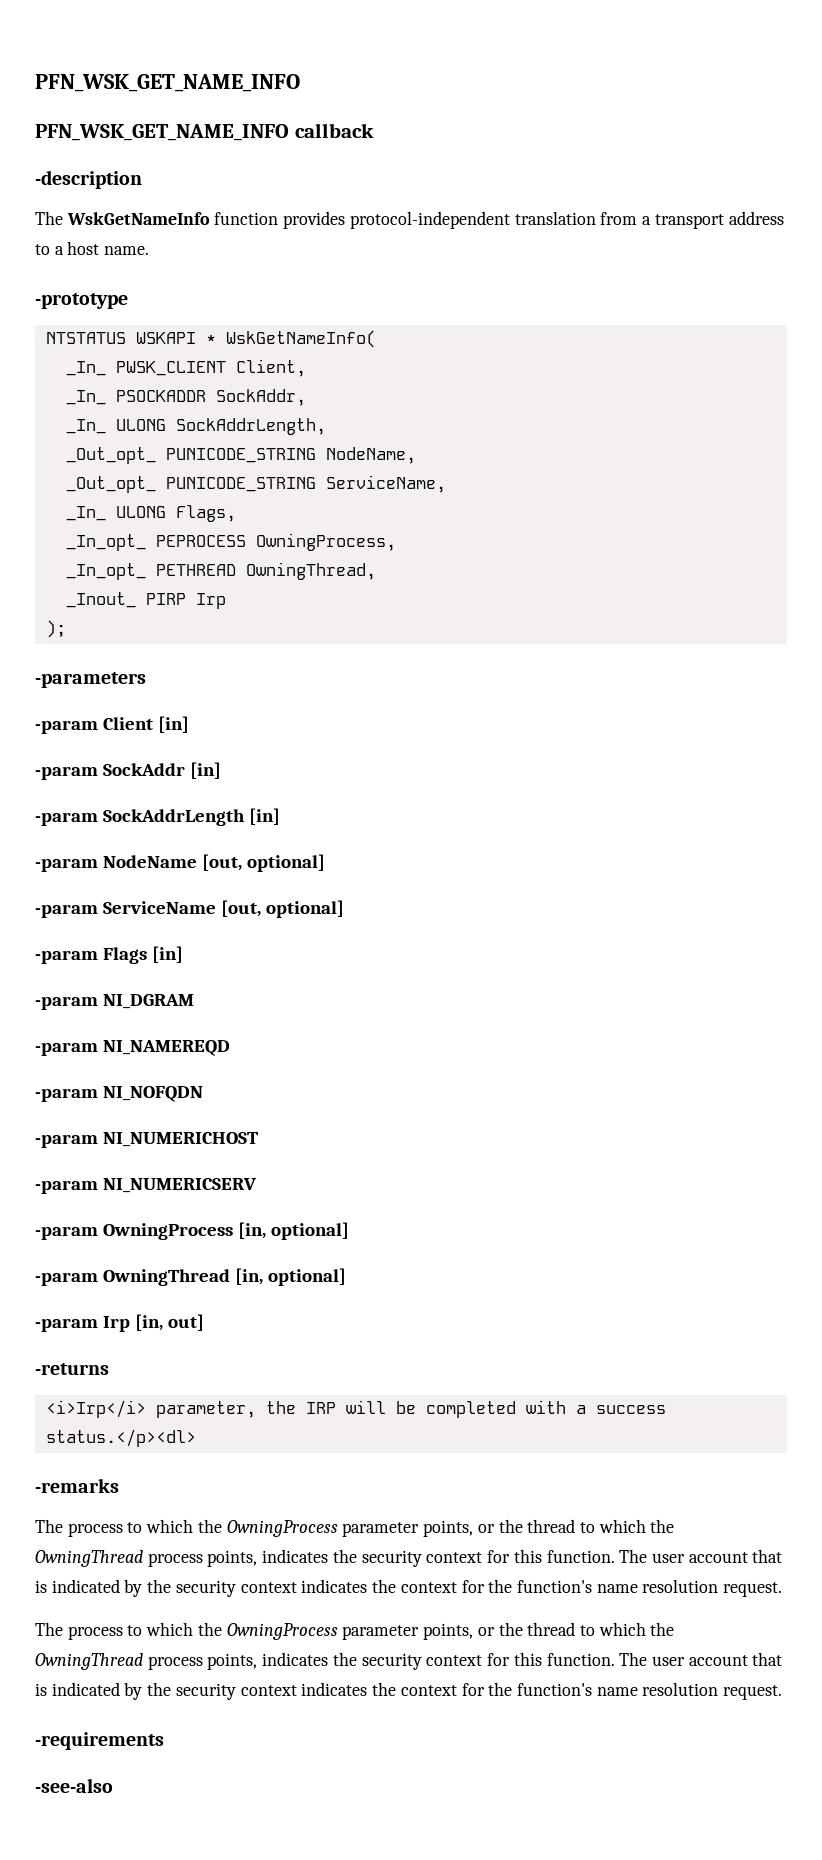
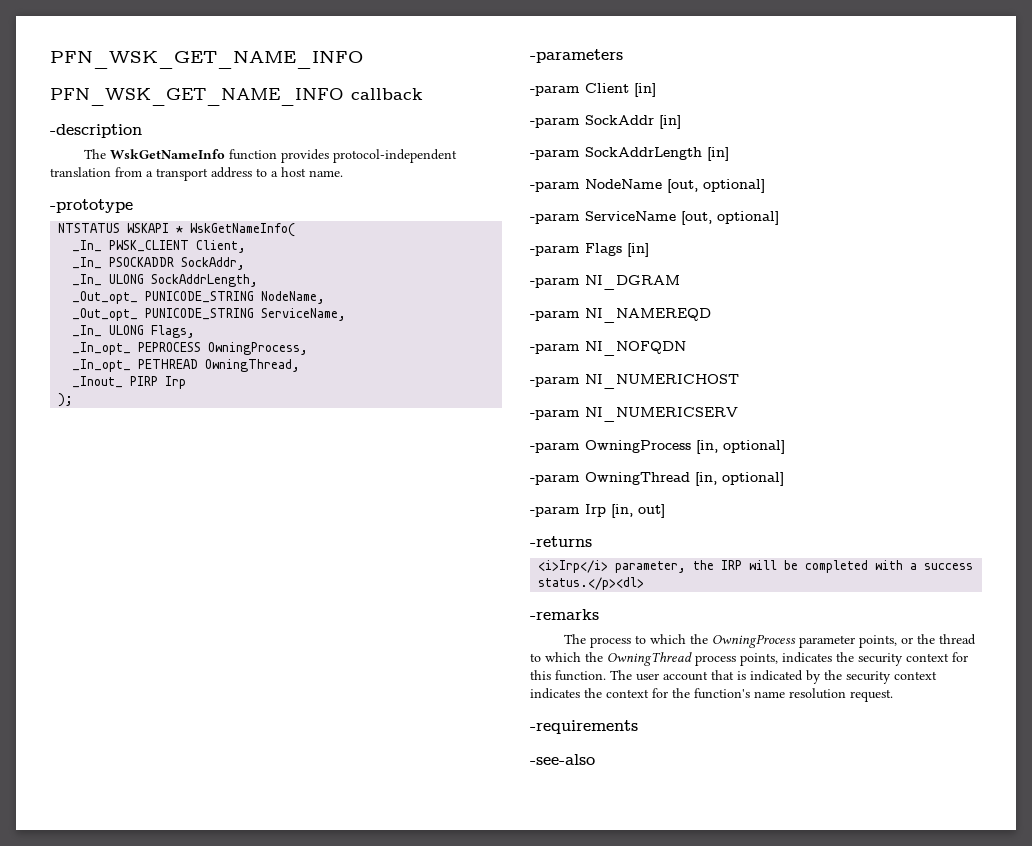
[35,1622,675,1640] [35,1652,783,1670] [35,1682,783,1700] // The process to which the OwningProcess parameter points, or the thread to which the OwningThread process points, indicates the security context for this function. The user account that is indicated by the security context indicates the context for the function's name resolution request. -> (893, 695) none

